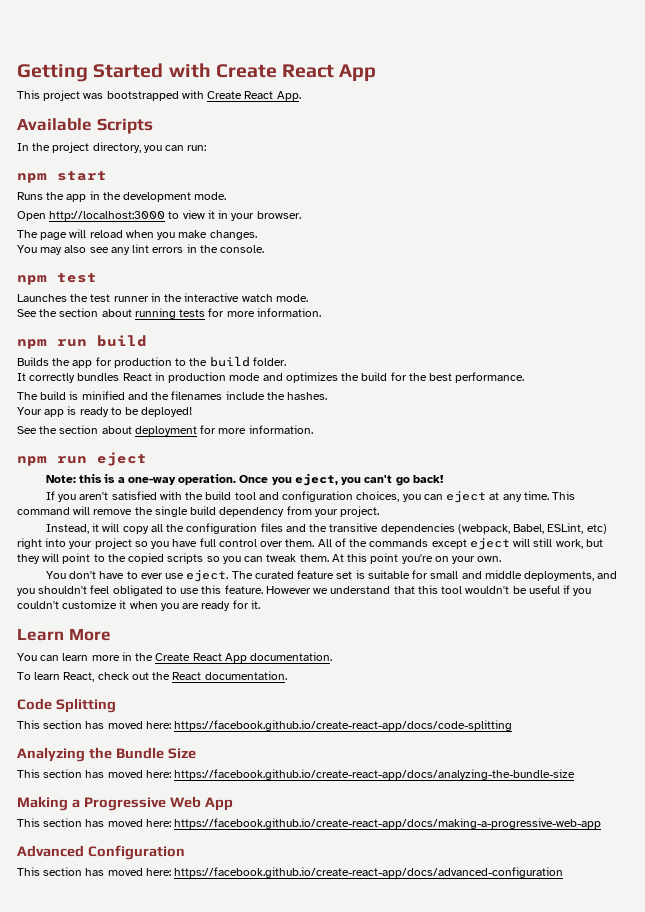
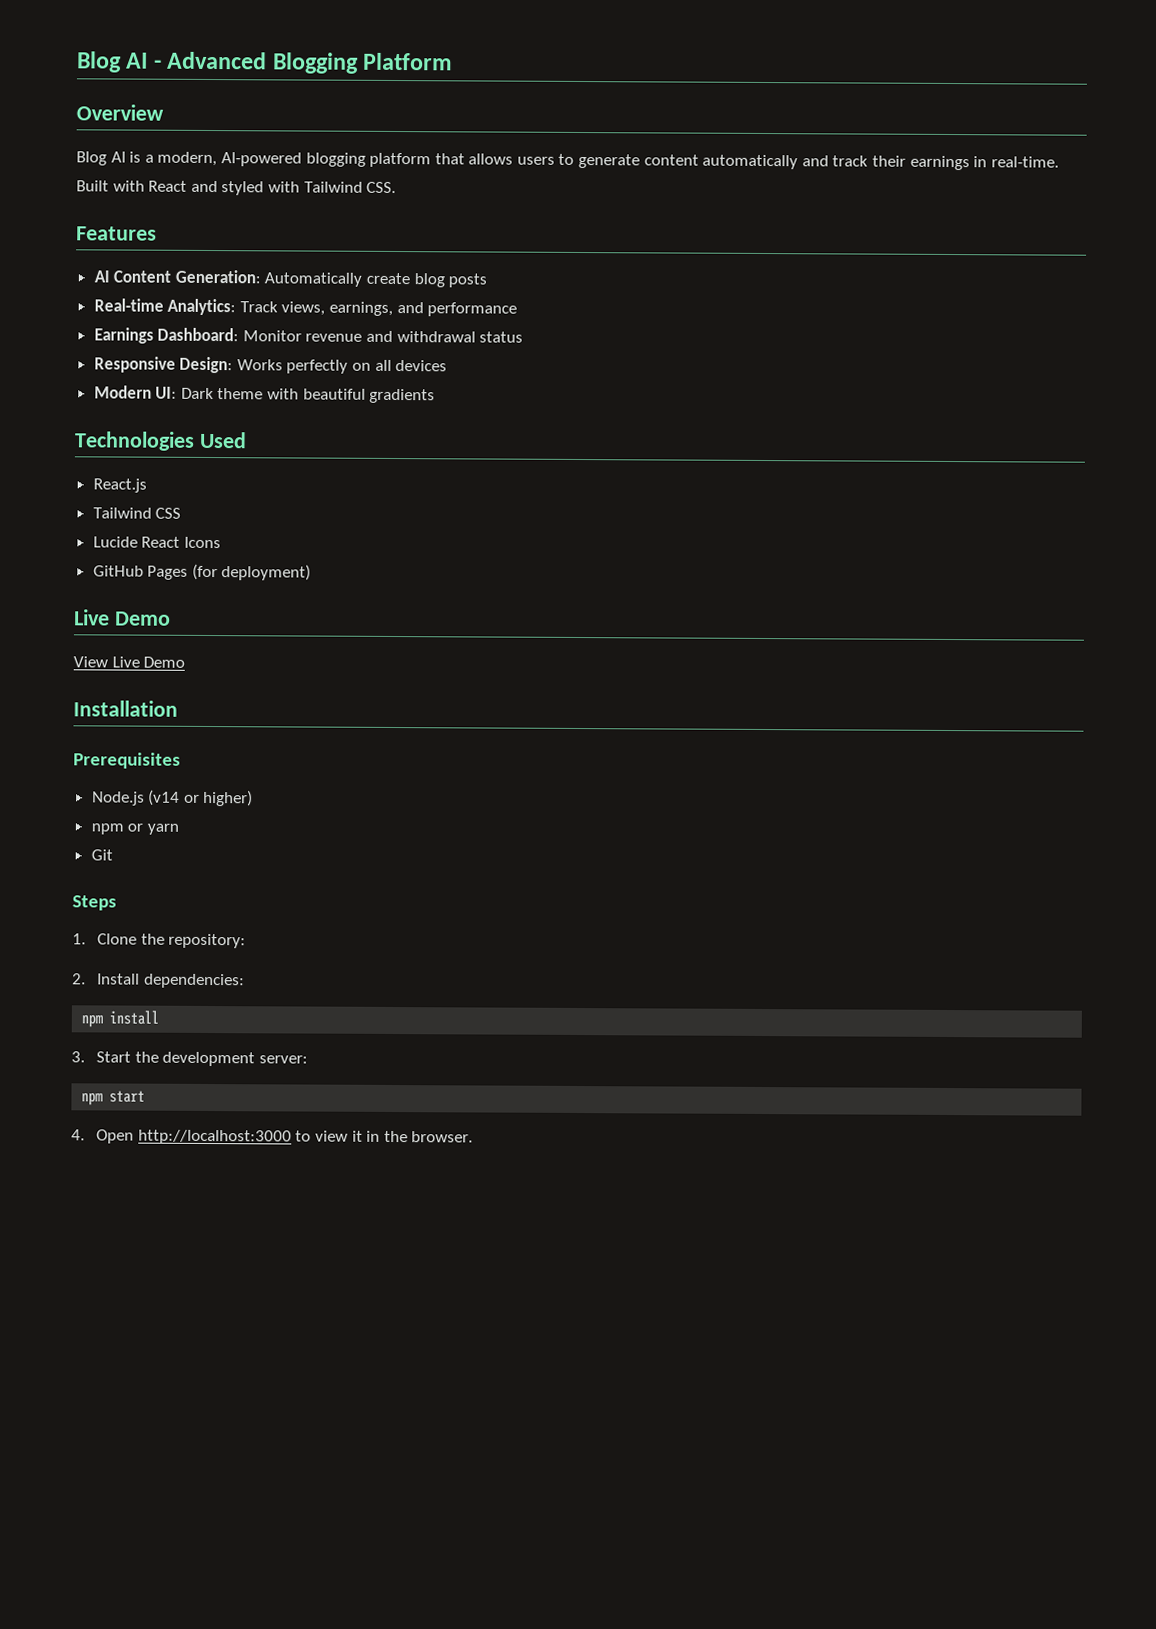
[17,63,377,82] [17,90,301,101] [17,118,153,134] [17,142,207,153] [17,171,107,183] [17,191,227,202] Getting Started with Create React App // This project was bootstrapped with Create React App. // Available Scripts // In the project directory, you can run: // npm start // Runs the app in the development mode. // -> [77,51,454,74] [76,104,164,121] [76,151,1059,171] [76,180,397,196] [76,226,157,241] [93,269,488,288] [93,298,518,317] [93,327,524,344] [93,356,448,374] [93,385,436,404] [74,431,247,451] [92,478,147,493] [92,507,182,519] [92,536,221,549] [92,563,312,581] [74,609,171,626] [73,656,186,668] [73,700,178,717] [73,752,181,769] [91,789,254,807] [90,823,179,835] [90,849,113,861] [72,895,117,911] [72,933,247,949] [72,973,245,989] [81,1010,160,1028] [71,1051,309,1067] [81,1090,146,1106] [71,1129,85,1141] Blog AI - Advanced Blogging Platform // Overview // Blog AI is a modern, AI-powered blogging platform that allows users to generate content automatically and track their earnings in real-time. Built with React and styled with Tailwind CSS. // Features // AI Content Generation: Automatically create blog posts // Real-time Analytics: Track views, earnings, and performance // Earnings Dashboard: Monitor revenue and withdrawal status // Responsive Design: Works perfectly on all devices // Modern UI: Dark theme with beautiful gradients // Technologies Used // React.js // Tailwind CSS // Lucide React Icons // GitHub Pages (for deployment) // Live Demo // View Live Demo // Installation // Prerequisites // Node.js (v14 or higher) // npm or yarn // Git // Steps // 1. Clone the repository: // 2. Install dependencies: // npm install // 3. Start the development server: // npm start // 4.
[231,213,255,221] your -> [383,1130,408,1143] the
[17,229,257,240] [17,244,265,255] [17,273,97,285] [17,293,308,302] [17,308,321,319] [17,335,147,349] [17,356,286,368] [17,372,525,383] [17,391,328,400] [17,406,193,417] [17,425,313,436] [17,452,147,466] [45,473,443,486] [45,491,576,503] [17,506,380,517] [45,523,607,534] [17,538,603,550] [17,553,502,564] [45,570,618,582] [17,585,592,596] [17,600,260,611] [17,628,111,641] [17,652,333,663] [17,671,287,682] [17,698,116,713] [17,720,513,731] [17,747,196,762] [17,769,576,780] [17,796,233,811] [17,818,602,829] [17,845,185,860] [17,867,564,878] // The page will reload when you make changes. // You may also see any lint errors in the console. // npm test // Launches the test runner in the interactive watch mode. // See the section about running tests for more information. // npm run build // Builds the app for production to the build folder. // It correctly bundles React in production mode and optimizes the build for the best performance. // The build is minified and the filenames include the hashes. // Your app is ready to be deployed! // See the section about deployment for more information. // npm run eject // Note: this is a one-way operation. Once you eject, you can't go back! // If you aren't satisfied with the build tool and configuration choices, you can eject at any time. This command will remove the single build dependency from your project. // Instead, it will copy all the configuration files and the transitive dependencies (webpack, Babel, ESLint, etc) right into your project so you have full control over them. All of the commands except eject will still work, but they will point to the copied scripts so you can tweak them. At this point you're on your own. // You don't have to ever use eject. The curated feature set is suitable for small and middle deployments, and you shouldn't feel obligated to use this feature. However we understand that this tool wouldn't be useful if you couldn't customize it when you are ready for it. // Learn More // You can learn more in the Create React App documentation. // To learn React, check out the React documentation. // Code Splitting // This section has moved here: https://facebook.github.io/create-react-app/docs/code-splitting // Analyzing the Bundle Size // This section has moved here: https://facebook.github.io/create-react-app/docs/analyzing-the-bundle-size // Making a Progressive Web App // This section has moved here: https://facebook.github.io/create-react-app/docs/making-a-progressive-web-app // Advanced Configuration // This section has moved here: https://facebook.github.io/create-react-app/docs/advanced-configuration -> (474, 1137) none

